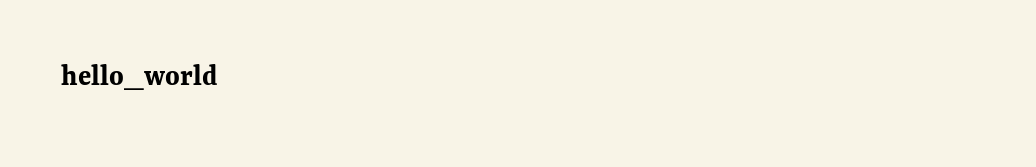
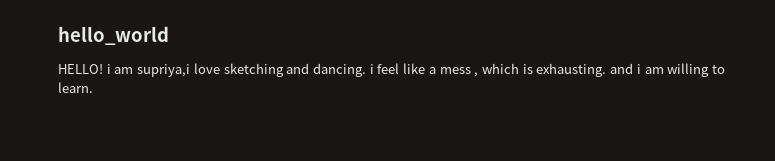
(218, 77) none -> [58,63,725,77] [58,82,93,93] // HELLO! i am supriya,i love sketching and dancing. i feel like a mess , which is exhausting. and i am willing to learn.

